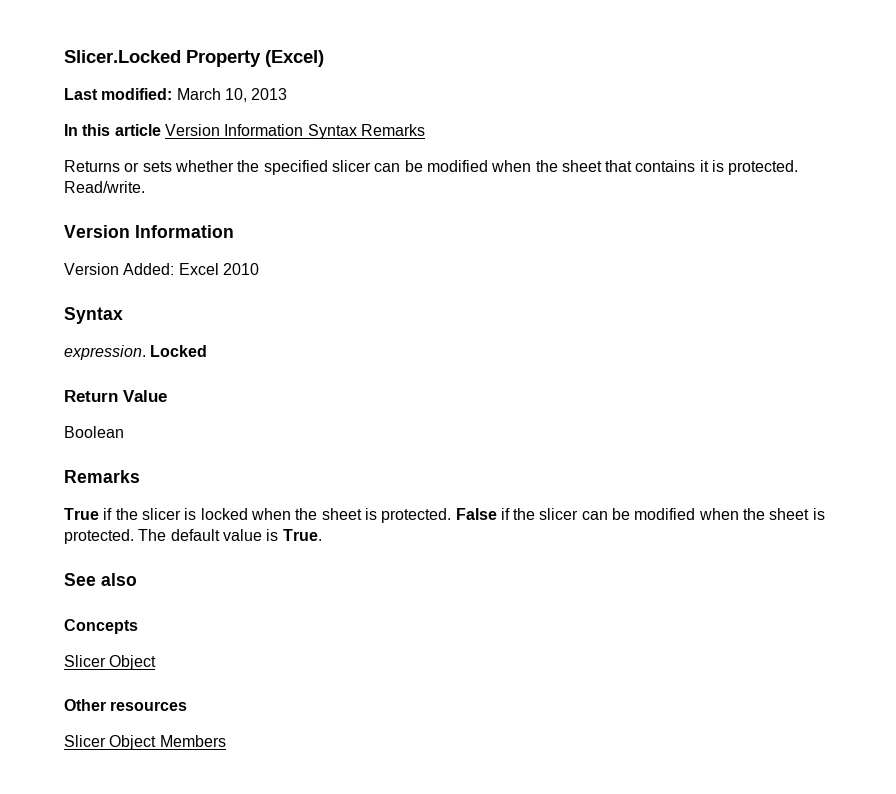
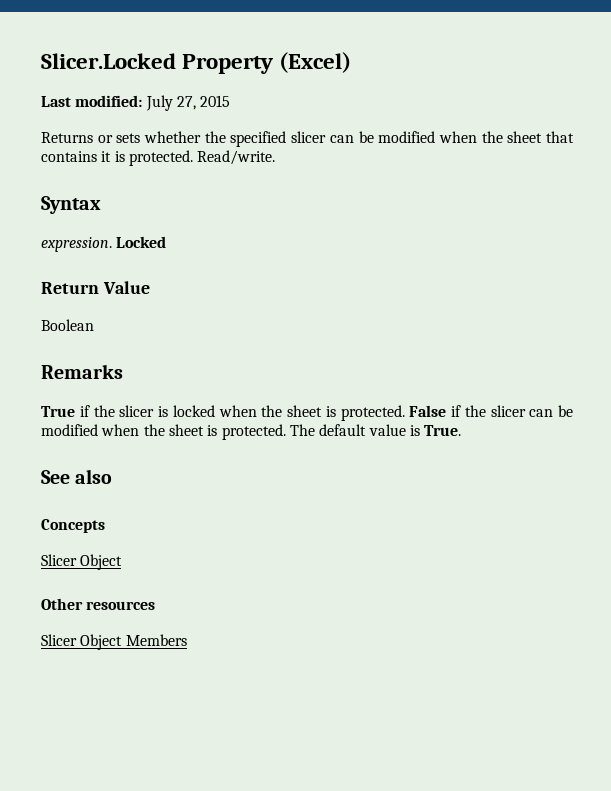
[176,88,288,102] [64,124,425,139] March 10, 2013 // In this article Version Information Syntax Remarks -> [145,95,231,111] July 27, 2015
[64,225,234,238] [64,263,259,275] // Version Information // Version Added: Excel 2010 -> (276, 157) none

